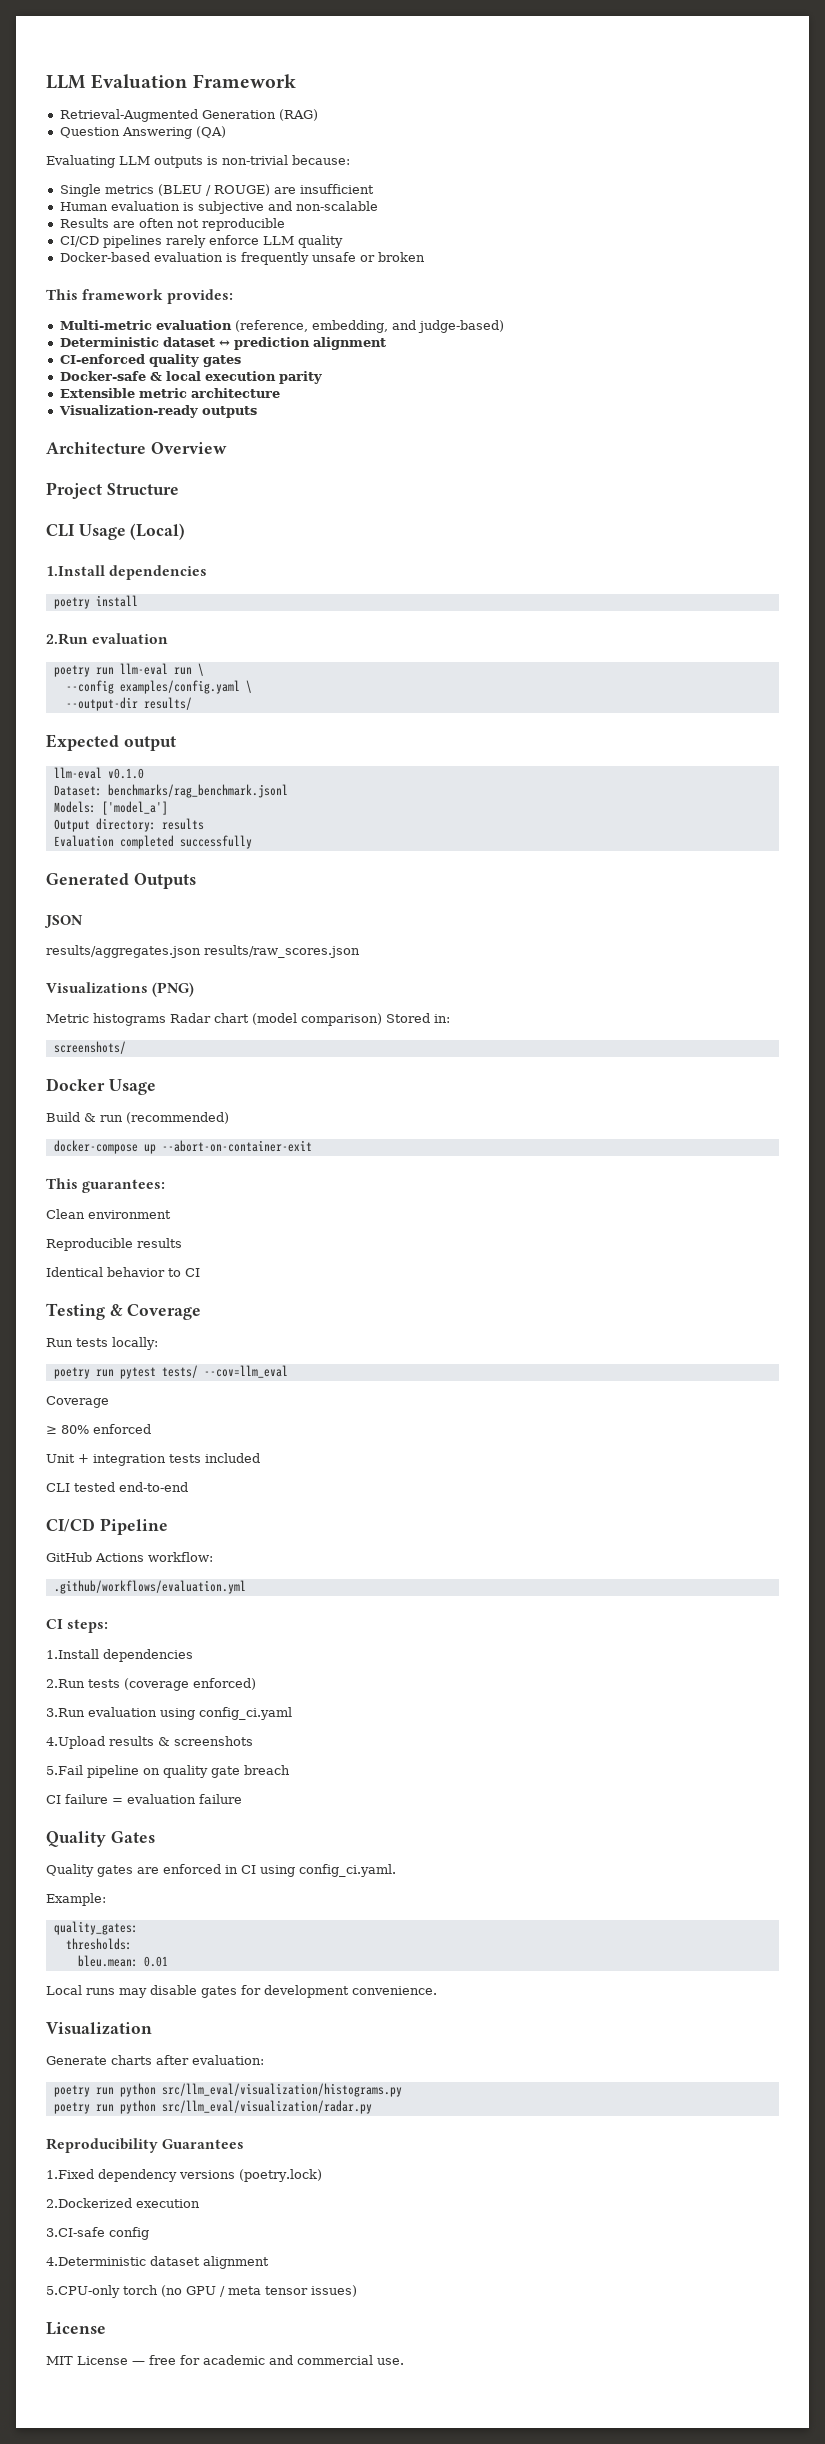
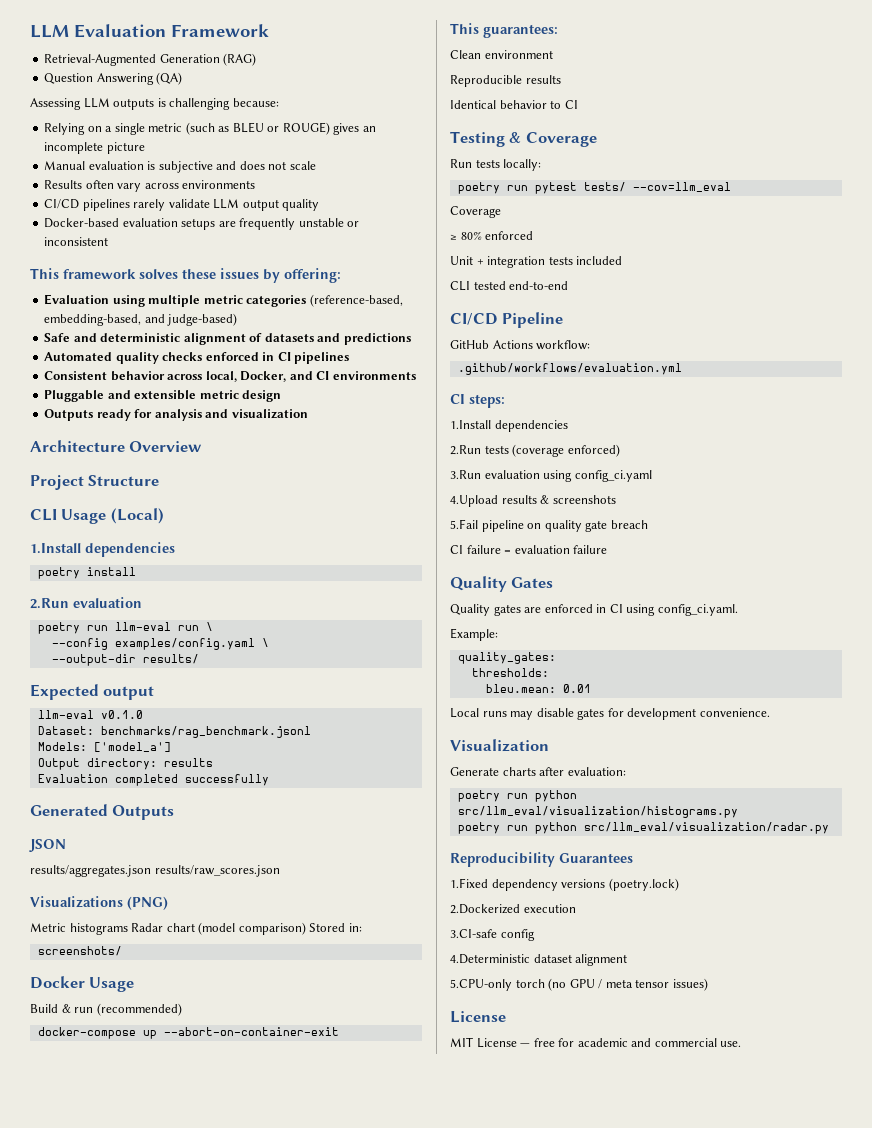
[46,155,115,168] Evaluating -> [30,98,81,110] Assessing
[222,155,288,165] non-trivial -> [169,98,231,110] challenging
[59,184,374,197] [59,201,378,214] [59,218,285,231] Single metrics (BLEU / ROUGE) are insufficient // Human evaluation is subjective and non-scalable // Results are often not reproducible -> [44,122,376,135] [44,142,145,154] [44,161,316,173] [44,180,256,192] Relying on a single metric (such as BLEU or ROUGE) gives an incomplete picture // Manual evaluation is subjective and does not scale // Results often vary across environments
[208,235,294,245] enforce LLM -> [168,199,279,211] validate LLM output
[225,252,425,265] [46,289,234,304] [59,320,504,333] [59,337,386,350] [59,354,241,367] [59,371,322,384] [59,388,280,398] [58,405,257,418] is frequently unsafe or broken // This framework provides: // Multi-metric evaluation (reference, embedding, and judge-based) // Deterministic dataset ↔ prediction alignment // CI-enforced quality gates // Docker-safe & local execution parity // Extensible metric architecture // Visualization-ready outputs -> [181,218,360,230] [44,237,109,246] [30,268,341,283] [44,294,403,307] [44,313,238,326] [44,333,411,345] [44,352,350,364] [44,371,416,382] [44,390,282,402] [44,409,308,421] setups are frequently unstable or inconsistent // This framework solves these issues by offering: // Evaluation using multiple metric categories (reference-based, embedding-based, and judge-based) // Safe and deterministic alignment of datasets and predictions // Automated quality checks enforced in CI pipelines // Consistent behavior across local, Docker, and CI environments // Pluggable and extensible metric design // Outputs ready for analysis and visualization

